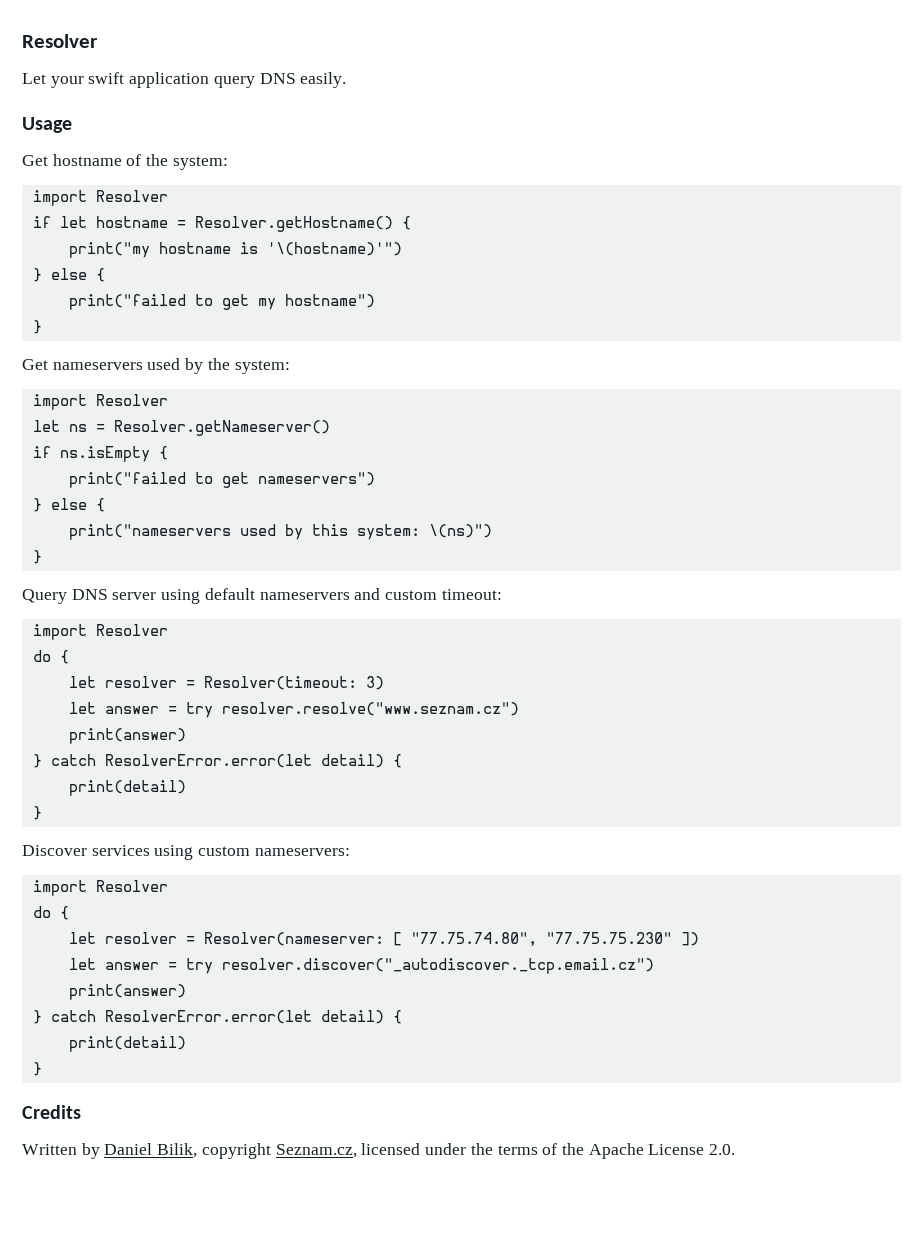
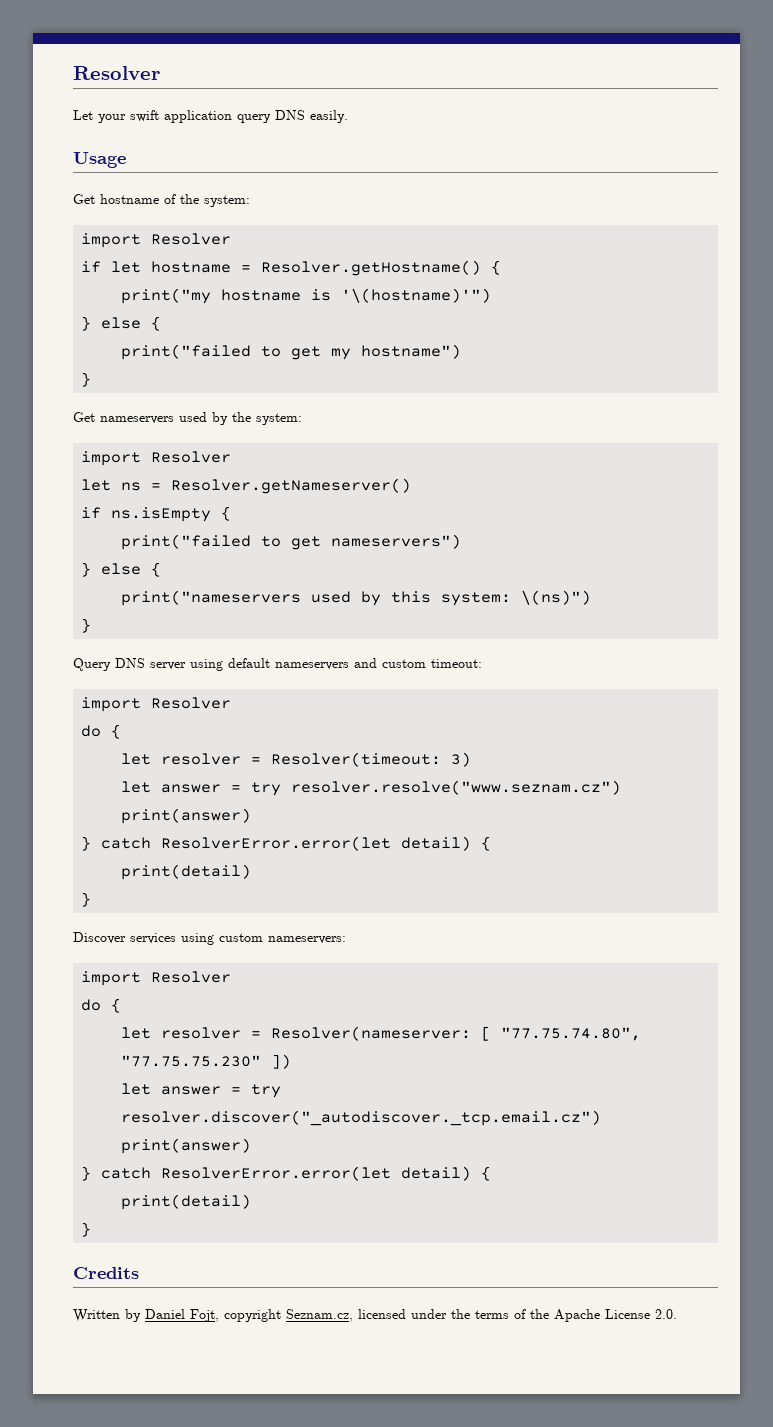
[157,1143,198,1158] Bilik, -> [190,1309,219,1322] Fojt,

